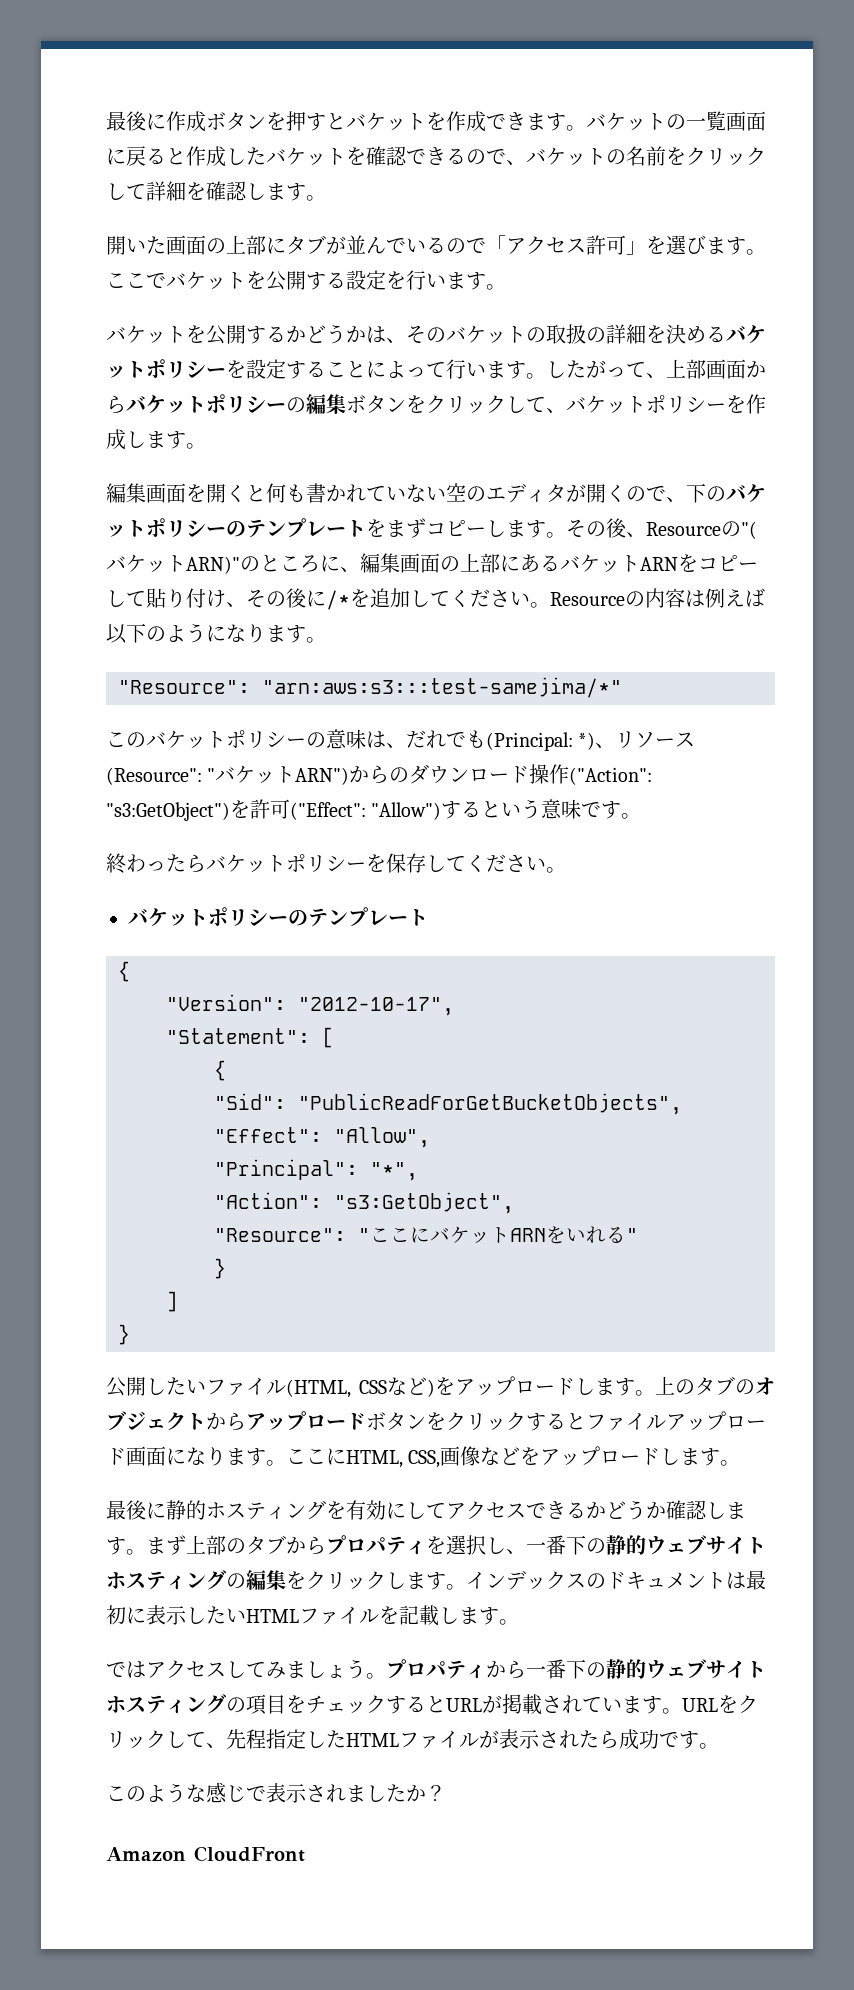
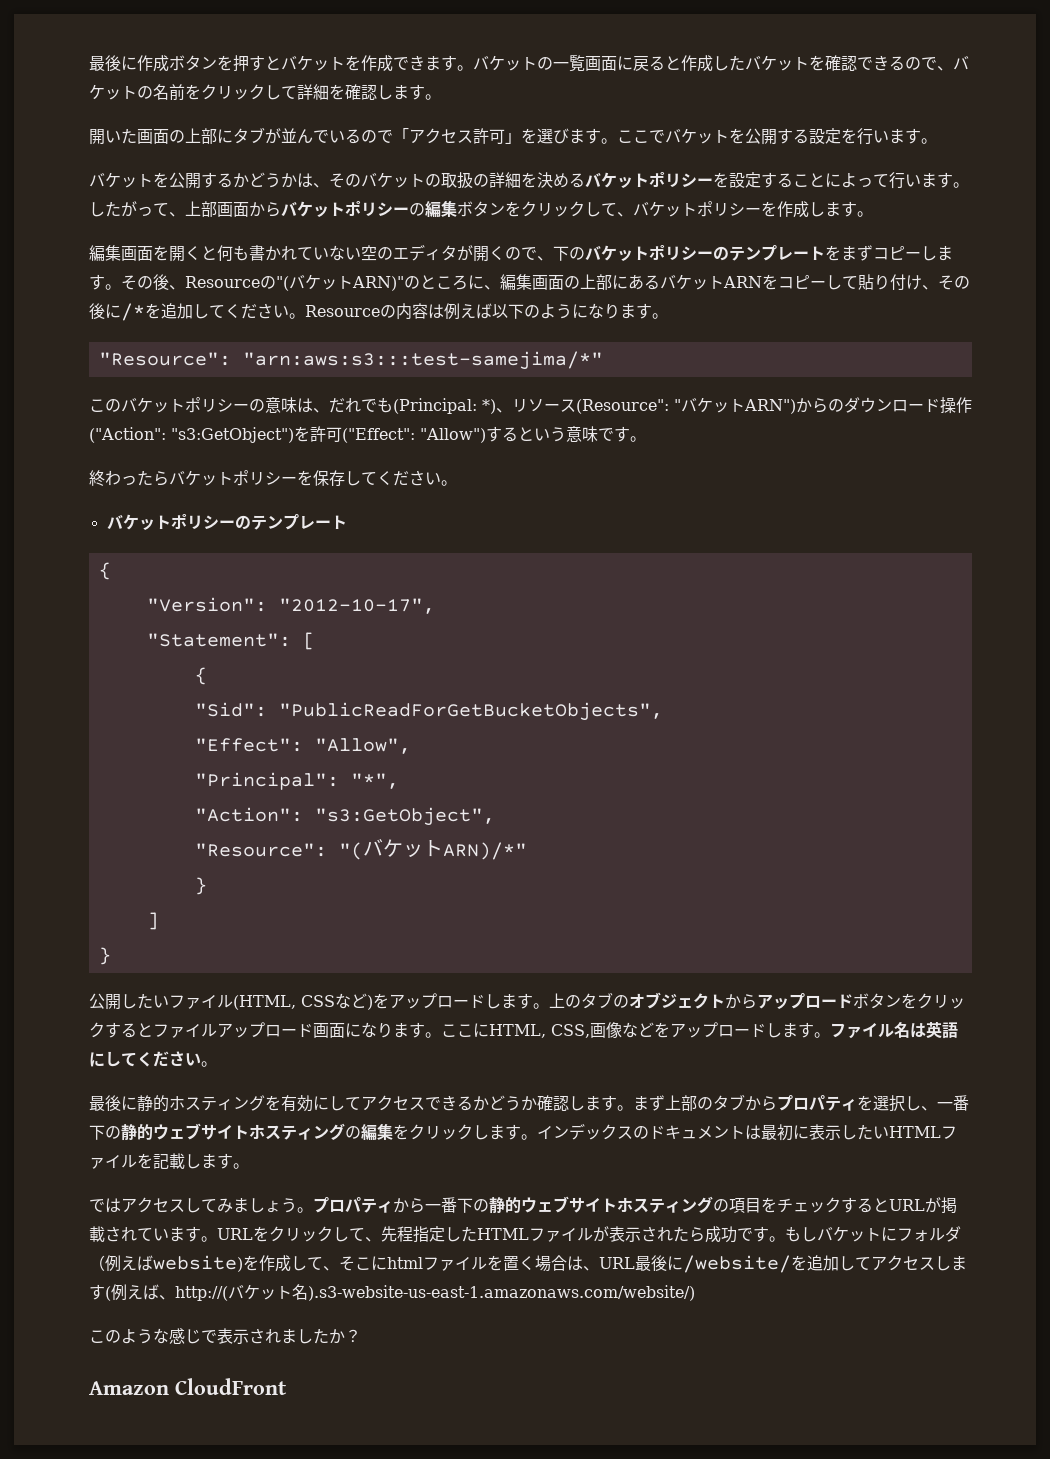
[358,1226,638,1244] "ここにバケットARNをいれる" -> [338,839,527,860] "(バケットARN)/*"
(741, 1463) none -> [830,1022,958,1039] [89,1051,217,1067] ファイル名は英語にしてください。
(719, 1746) none -> [785,1226,961,1242] [89,1255,967,1273] [89,1284,695,1301] もしバケットにフォルダ（例えばwebsite)を作成して、そこにhtmlファイルを置く場合は、URL最後に/website/を追加してアクセスします(例えば、http://(バケット名).s3-website-us-east-1.amazonaws.com/website/)

